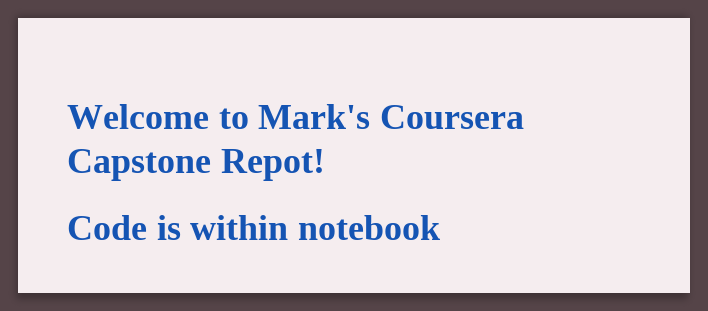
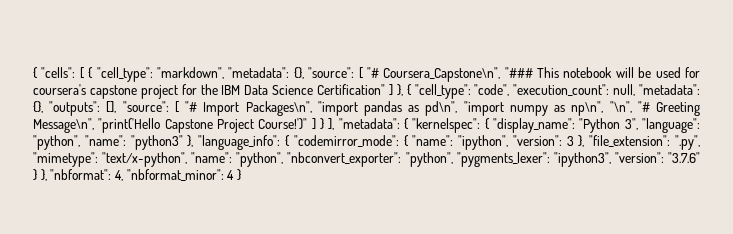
[67,104,525,129] [67,149,325,181] [67,215,441,240] Welcome to Mark's Coursera Capstone Repot! // Code is within notebook -> [33,67,701,82] [33,84,700,99] [33,101,700,116] [33,118,700,133] [33,135,701,150] [33,152,700,167] [33,169,241,181] { "cells": [ { "cell_type": "markdown", "metadata": {}, "source": [ "# Coursera_Capstone\n", "### This notebook will be used for coursera's capstone project for the IBM Data Science Certification" ] }, { "cell_type": "code", "execution_count": null, "metadata": {}, "outputs": [], "source": [ "# Import Packages\n", "import pandas as pd\n", "import numpy as np\n", "\n", "# Greeting Message\n", "print('Hello Capstone Project Course!')" ] } ], "metadata": { "kernelspec": { "display_name": "Python 3", "language": "python", "name": "python3" }, "language_info": { "codemirror_mode": { "name": "ipython", "version": 3 }, "file_extension": ".py", "mimetype": "text/x-python", "name": "python", "nbconvert_exporter": "python", "pygments_lexer": "ipython3", "version": "3.7.6" } }, "nbformat": 4, "nbformat_minor": 4 }

